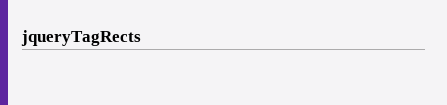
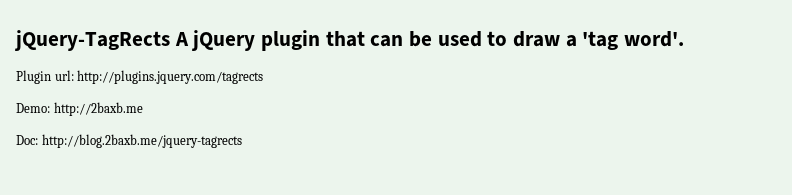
[21,30,141,46] jqueryTagRects -> [14,30,685,51] [16,70,264,84] [16,102,143,116] [16,134,242,148] jQuery-TagRects A jQuery plugin that can be used to draw a 'tag word'. // Plugin url: http://plugins.jquery.com/tagrects // Demo: http://2baxb.me // Doc: http://blog.2baxb.me/jquery-tagrects

